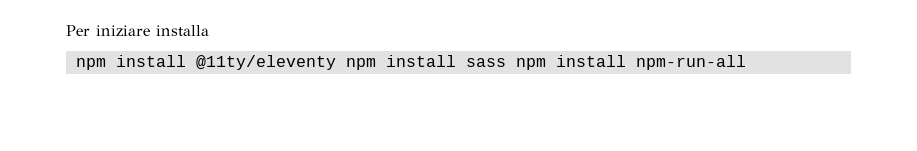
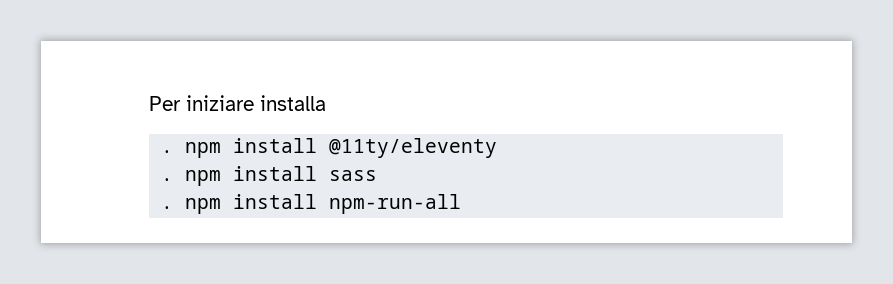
(209, 30) none -> [161,150,174,153] .
(336, 62) none -> [161,178,174,181] // .
(506, 62) none -> [161,206,174,209] // .

